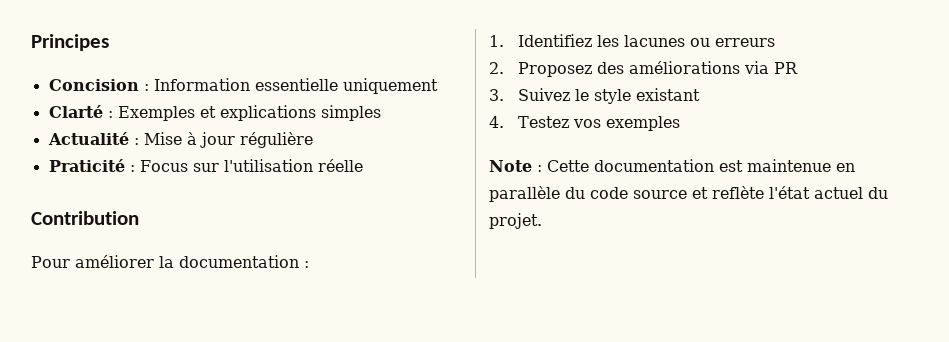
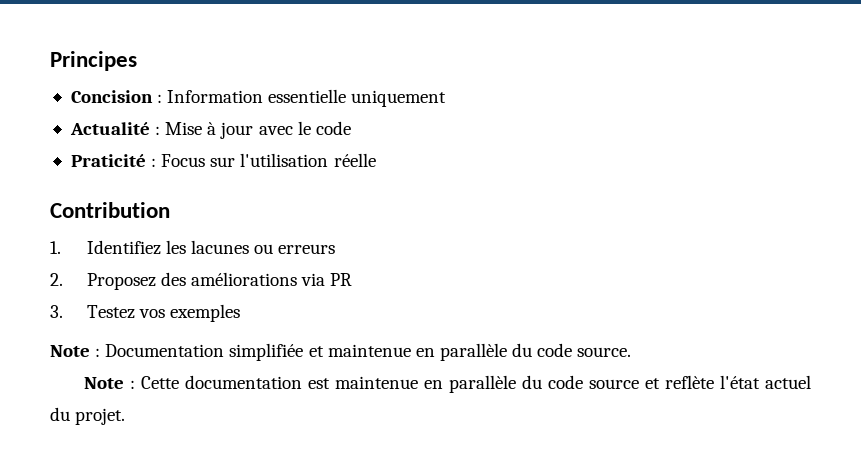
[48,105,381,121] // Clarté : Exemples et explications simples -> (447, 98) none
[239,132,313,148] régulière -> [258,121,351,135] avec le code
[31,255,309,268] // Pour améliorer la documentation : -> (170, 210) none
[518,88,701,104] [489,116,681,131] Suivez le style existant // 4. Testez vos exemples -> [86,304,241,322] [50,343,632,361] Testez vos exemples // Note : Documentation simplifiée et maintenue en parallèle du code source.

